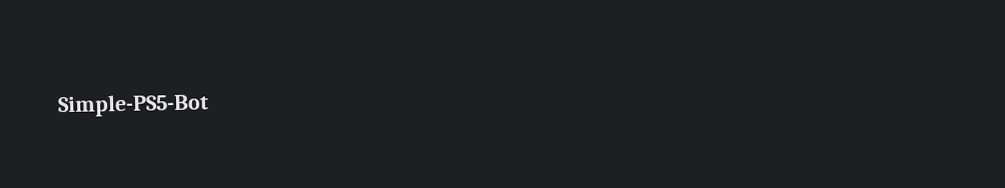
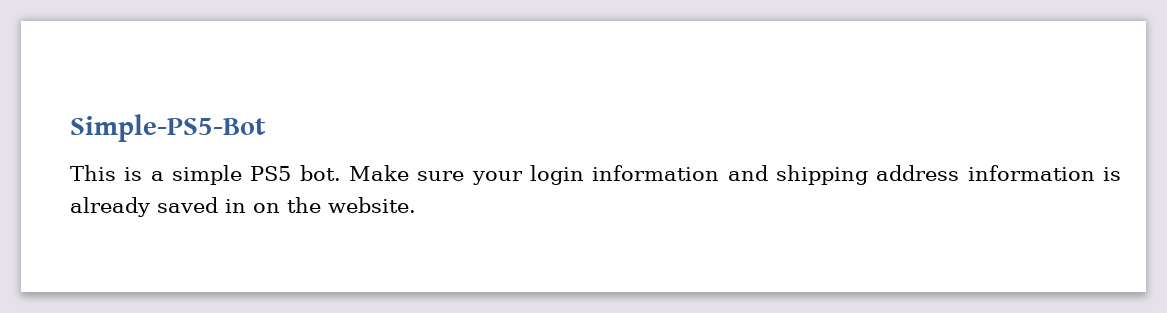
(209, 105) none -> [70,165,1122,185] [70,197,416,217] // This is a simple PS5 bot. Make sure your login information and shipping address information is already saved in on the website.

